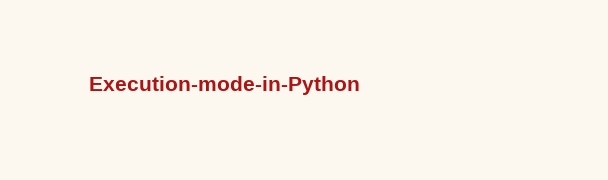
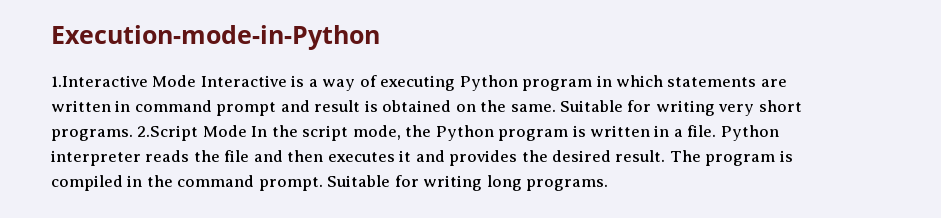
(360, 85) none -> [51,75,787,91] [51,100,802,116] [51,125,779,141] [51,150,793,166] [51,175,609,191] // 1.Interactive Mode Interactive is a way of executing Python program in which statements are written in command prompt and result is obtained on the same. Suitable for writing very short programs. 2.Script Mode In the script mode, the Python program is written in a file. Python interpreter reads the file and then executes it and provides the desired result. The program is compiled in the command prompt. Suitable for writing long programs.

